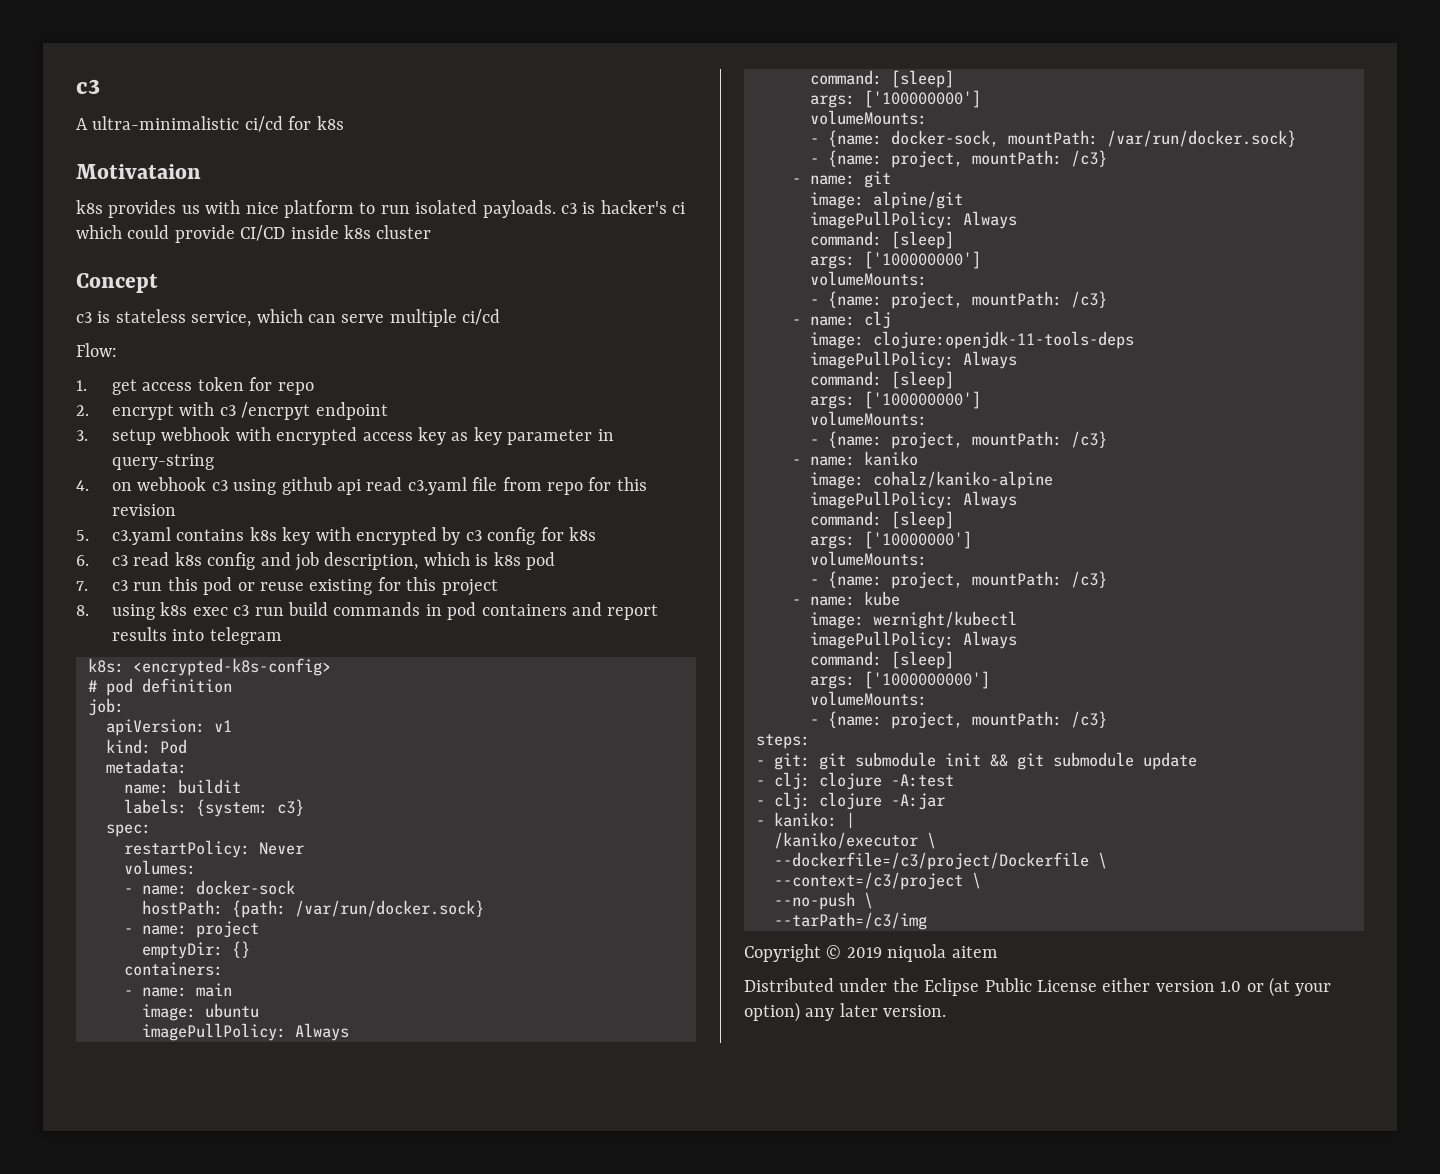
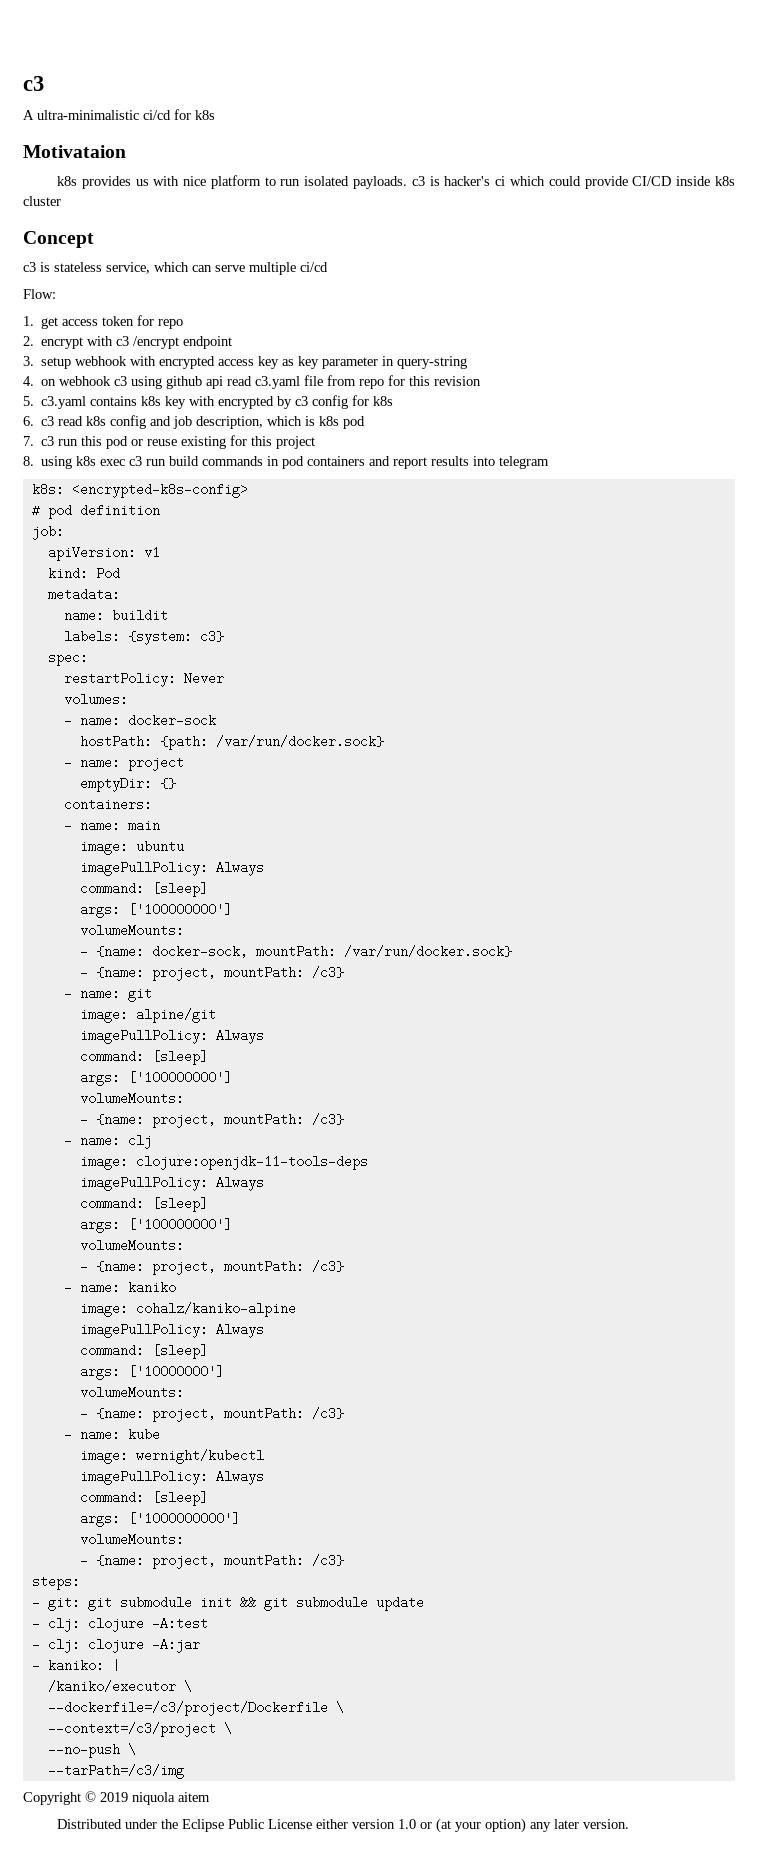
[241,402,311,420] /encrpyt -> [133,336,180,349] /encrypt

